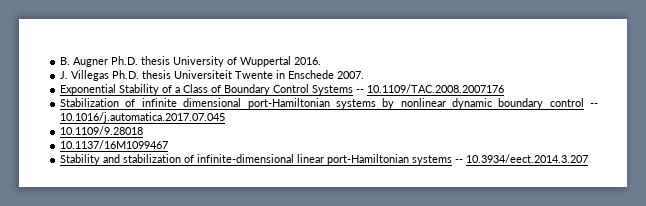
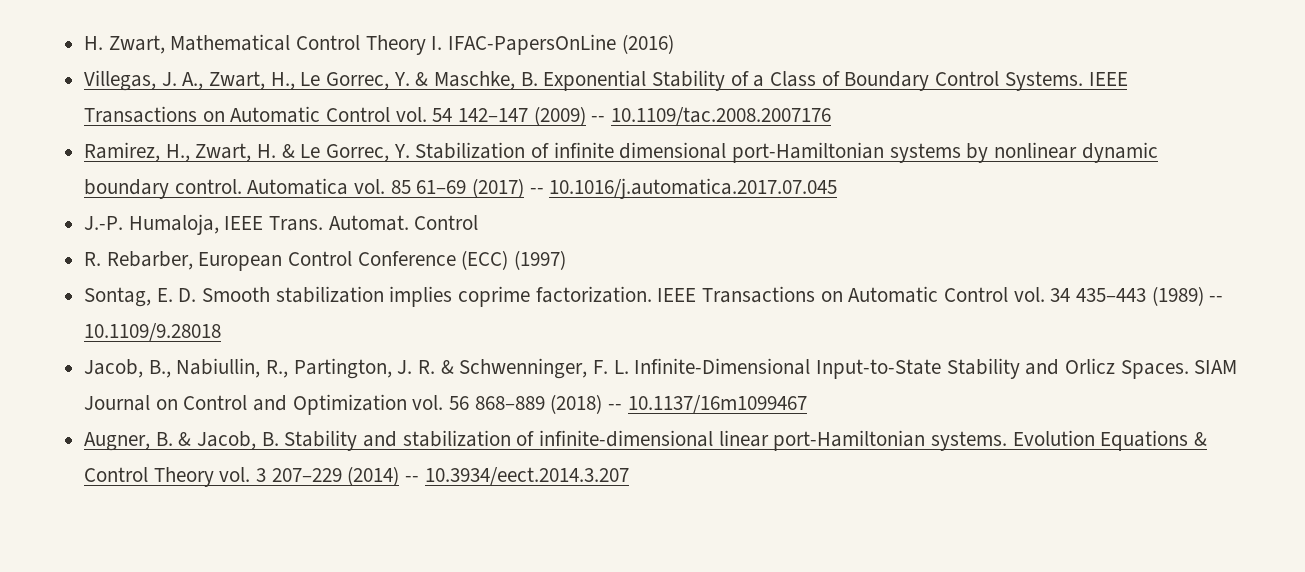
[60,56,322,67] [60,70,365,81] B. Augner Ph.D. thesis University of Wuppertal 2016. // J. Villegas Ph.D. thesis Universiteit Twente in Enschede 2007. // -> [84,34,674,55] [84,70,538,91] H. Zwart, Mathematical Control Theory I. IFAC‐PapersOnLine (2016) // Villegas, J. A., Zwart, H., Le Gorrec, Y. & Maschke, B.
[312,84,505,95] Systems -- 10.1109/TAC.2008.2007176 // -> [1004,71,1128,91] [84,106,832,126] [84,142,410,162] Systems. IEEE Transactions on Automatic Control vol. 54 142–147 (2009) -- 10.1109/tac.2008.2007176 // Ramirez, H., Zwart, H. & Le Gorrec, Y.
[549,98,599,107] [60,112,226,123] [60,126,144,135] [60,140,169,149] control -- 10.1016/j.automatica.2017.07.045 // 10.1109/9.28018 // 10.1137/16M1099467 // -> [174,178,838,199] [84,214,479,235] [84,250,567,271] [84,286,1224,307] [84,323,222,342] [84,358,1238,379] [84,394,807,415] [84,431,279,451] control. Automatica vol. 85 61–69 (2017) -- 10.1016/j.automatica.2017.07.045 // J.‐P. Humaloja, IEEE Trans. Automat. Control // R. Rebarber, European Control Conference (ECC) (1997) // Sontag, E. D. Smooth stabilization implies coprime factorization. IEEE Transactions on Automatic Control vol. 34 435–443 (1989) -- 10.1109/9.28018 // Jacob, B., Nabiullin, R., Partington, J. R. & Schwenninger, F. L. Infinite-Dimensional Input-to-State Stability and Orlicz Spaces. SIAM Journal on Control and Optimization vol. 56 868–889 (2018) -- 10.1137/16m1099467 // Augner, B. & Jacob, B.
[412,155,453,165] systems -> [931,430,1208,451] [84,466,400,487] systems. Evolution Equations & Control Theory vol. 3 207–229 (2014)

